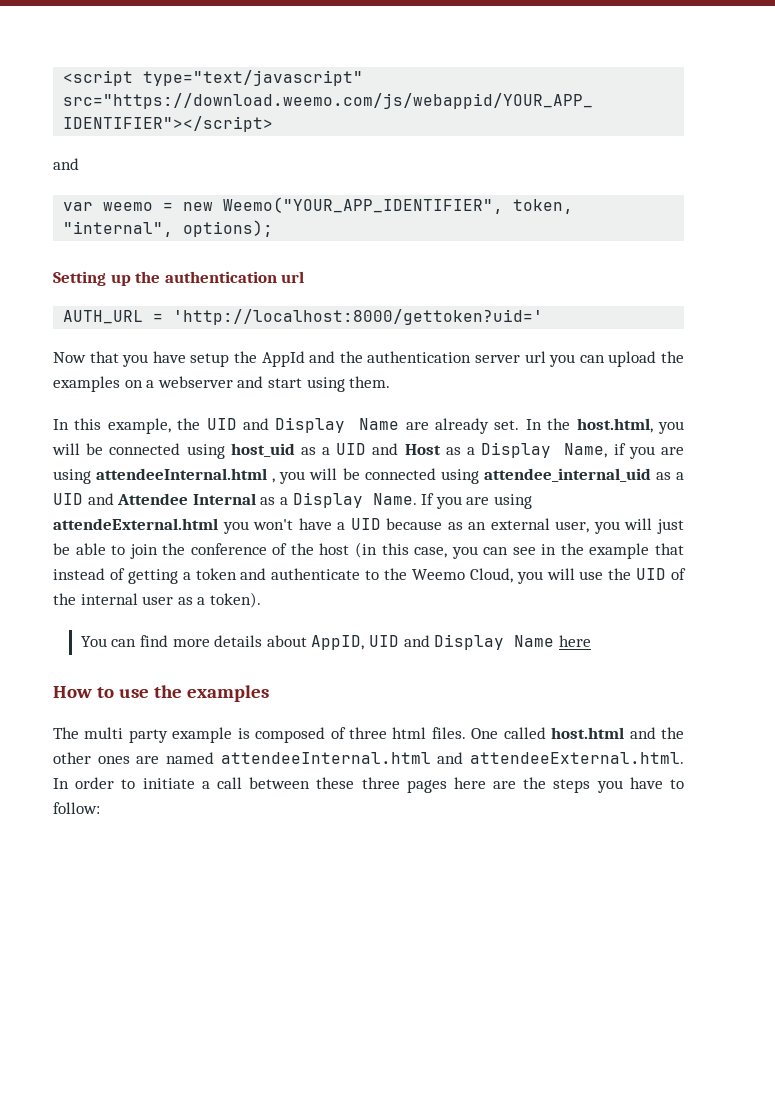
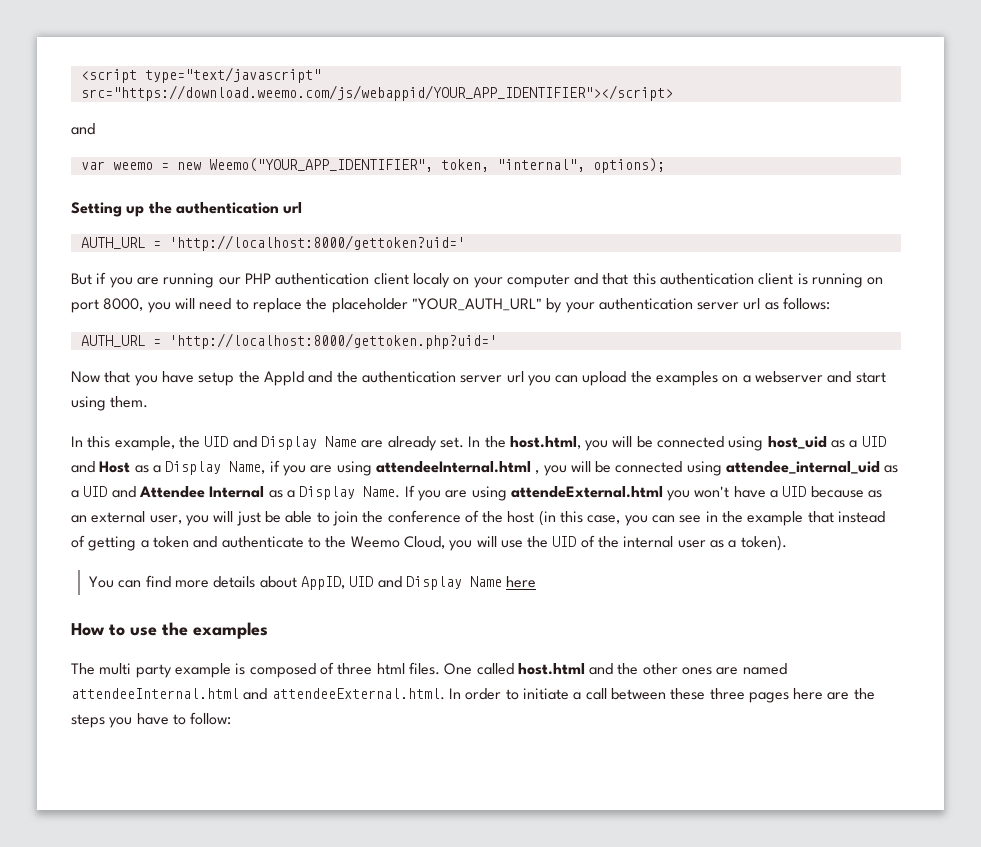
(544, 317) none -> [71,272,884,288] [71,297,831,313] [80,333,497,349] // But if you are running our PHP authentication client localy on your computer and that this authentication client is running on port 8000, you will need to replace the placeholder "YOUR_AUTH_URL" by your authentication server url as follows: // AUTH_URL = 'http://localhost:8000/gettoken.php?uid='

